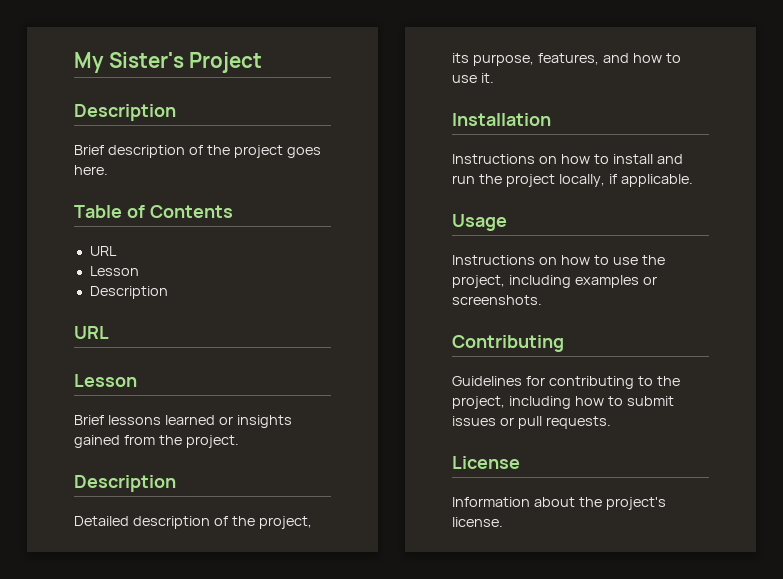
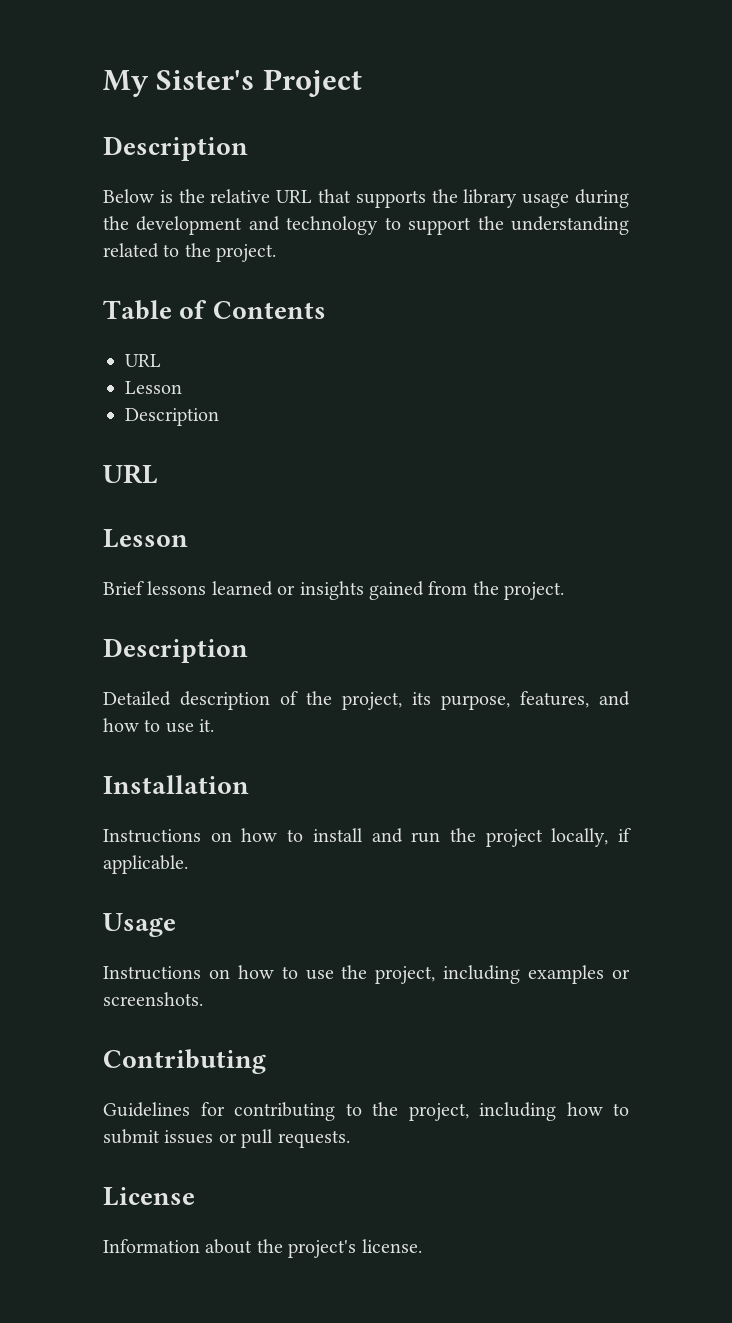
[74,145,321,158] [74,165,108,175] Brief description of the project goes here. -> [103,189,629,208] [103,216,629,235] [103,243,277,262] Below is the relative URL that supports the library usage during the development and technology to support the understanding related to the project.

